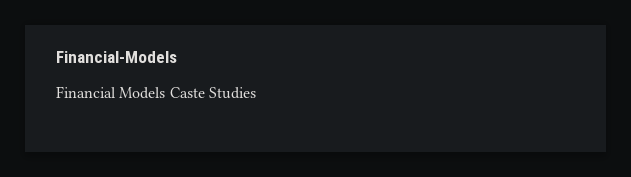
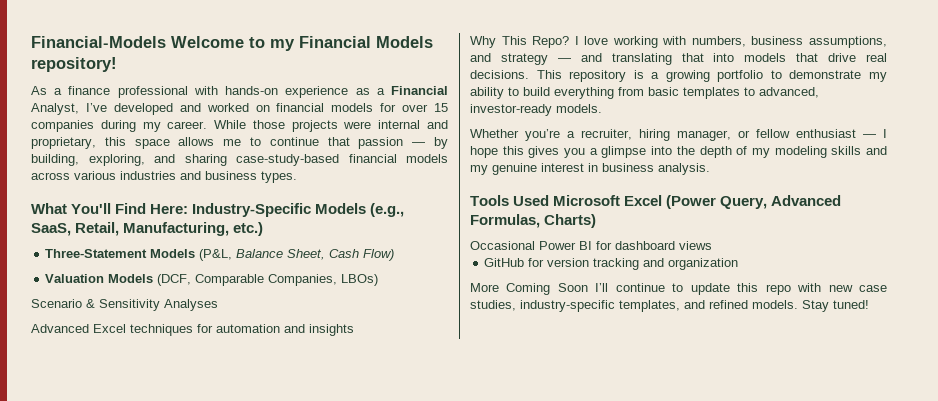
[56,86,256,99] // Financial Models Caste Studies -> [171,36,433,51] [31,57,117,72] [31,86,449,98] [31,103,448,115] [31,120,448,132] [31,137,449,149] [31,154,448,166] [31,171,297,183] [31,203,405,217] [31,222,264,236] [45,249,395,261] [45,274,379,286] [31,299,218,311] [31,324,354,336] [470,36,887,48] [470,53,887,65] [470,70,887,82] [470,87,819,99] [470,104,602,116] [470,129,887,141] [470,146,887,158] [470,163,710,175] [470,195,842,209] [470,214,597,228] [470,241,712,250] [484,258,739,270] [470,283,887,295] [470,300,869,312] Welcome to my Financial Models repository! // As a finance professional with hands-on experience as a Financial Analyst, I’ve developed and worked on financial models for over 15 companies during my career. While those projects were internal and proprietary, this space allows me to continue that passion — by building, exploring, and sharing case-study-based financial models across various industries and business types. // What You'll Find Here: Industry-Specific Models (e.g., SaaS, Retail, Manufacturing, etc.) // Three-Statement Models (P&L, Balance Sheet, Cash Flow) // Valuation Models (DCF, Comparable Companies, LBOs) // Scenario & Sensitivity Analyses // Advanced Excel techniques for automation and insights // Why This Repo? I love working with numbers, business assumptions, and strategy — and translating that into models that drive real decisions. This repository is a growing portfolio to demonstrate my ability to build everything from basic templates to advanced, investor-ready models. // Whether you’re a recruiter, hiring manager, or fellow enthusiast — I hope this gives you a glimpse into the depth of my modeling skills and my genuine interest in business analysis. // Tools Used Microsoft Excel (Power Query, Advanced Formulas, Charts) // Occasional Power BI for dashboard views // GitHub for version tracking and organization // More Coming Soon I’ll continue to update this repo with new case studies, industry-specific templates, and refined models. Stay tuned!

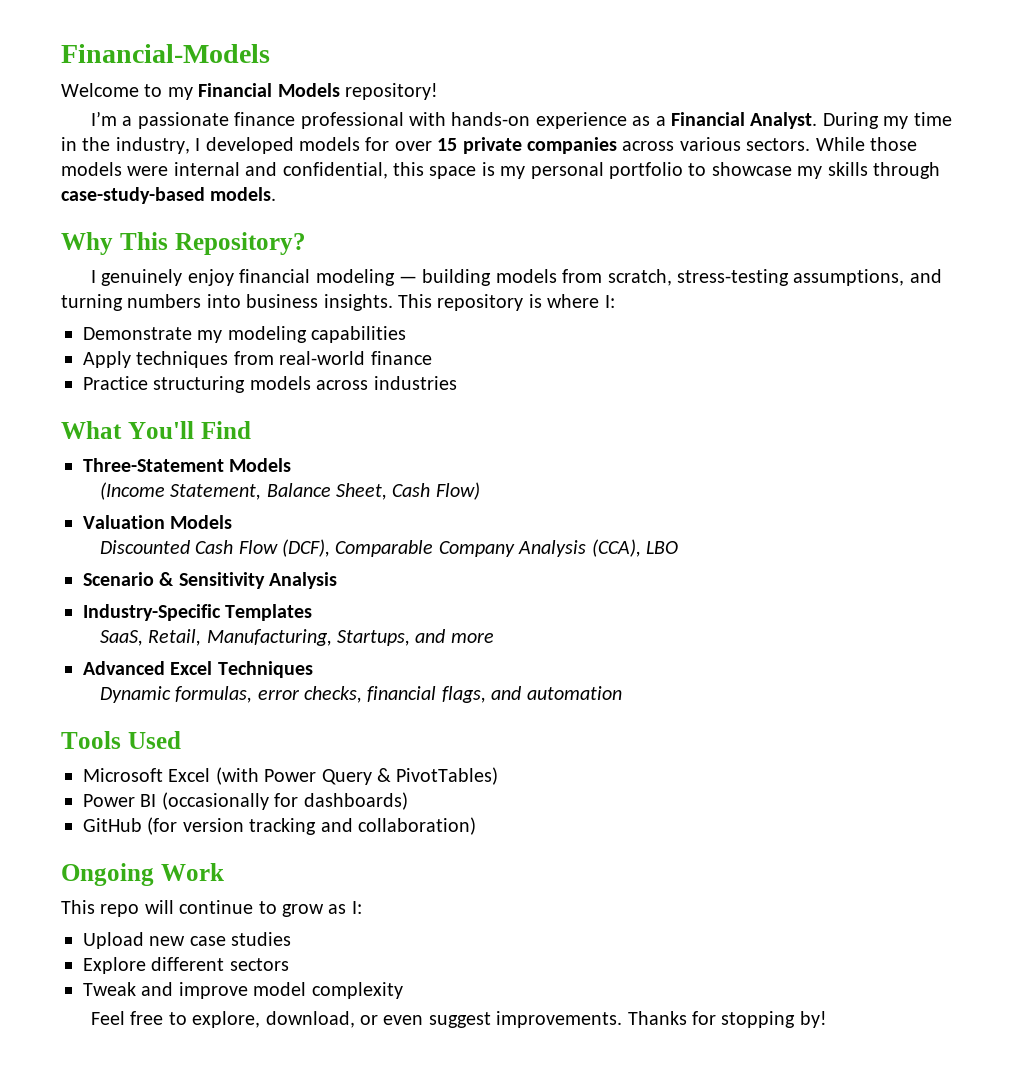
(166, 42) none -> (270, 53) //
[31,86,63,95] As a -> [90,111,229,129] I’m a passionate
[31,103,448,115] [31,120,208,132] Analyst, I’ve developed and worked on financial models for over 15 companies during my career. -> [750,112,952,129] [61,137,811,154] Analyst. During my time in the industry, I developed models for over 15 private companies across various sectors.
[291,120,338,132] projects -> [61,162,122,176] models
[31,137,96,149] proprietary, -> [282,162,388,179] confidential,
[178,137,449,149] [31,154,397,166] allows me to continue that passion — by building, exploring, and sharing case-study-based financial -> [481,162,940,179] [61,187,277,204] [61,232,306,255] [90,269,942,286] [61,294,615,311] [83,326,407,343] [83,351,432,368] [83,376,246,393] is my personal portfolio to showcase my skills through case-study-based models. // Why This Repository? // I genuinely enjoy financial modeling — building models from scratch, stress-testing assumptions, and turning numbers into business insights. This repository is where I: // Demonstrate my modeling capabilities // Apply techniques from real-world finance // Practice structuring
[74,171,116,180] various -> (369, 385) none
[180,171,297,183] and business types. -> (457, 383) none
[150,203,405,217] [31,222,264,236] Here: Industry-Specific Models (e.g., SaaS, Retail, Manufacturing, etc.) -> (251, 430) none
[199,249,233,261] (P&L, -> [99,482,262,500] // (Income Statement,
[157,274,379,286] [31,299,218,311] [31,324,354,336] [470,36,887,48] [470,53,887,65] [470,70,887,82] [470,87,819,99] [470,104,602,116] [470,129,887,141] [470,146,887,158] [470,163,710,175] (DCF, Comparable Companies, LBOs) // Scenario & Sensitivity Analyses // Advanced Excel techniques for automation and insights // Why This Repo? I love working with numbers, business assumptions, and strategy — and translating that into models that drive real decisions. This repository is a growing portfolio to demonstrate my ability to build everything from basic templates to advanced, investor-ready models. // Whether you’re a recruiter, hiring manager, or fellow enthusiast — I hope this gives you a glimpse into the depth of my modeling skills and my genuine interest in business analysis. -> [99,539,678,557] [83,572,338,589] [83,604,313,621] [99,629,494,646] [83,661,313,678] [99,686,622,703] // Discounted Cash Flow (DCF), Comparable Company Analysis (CCA), LBO // Scenario & Sensitivity Analysis // Industry-Specific Templates // SaaS, Retail, Manufacturing, Startups, and more // Advanced Excel Techniques // Dynamic formulas, error checks, financial flags, and automation
(550, 200) none -> (181, 740) //
[666,195,842,209] [470,214,597,228] [470,241,712,250] (Power Query, Advanced Formulas, Charts) // Occasional Power BI for dashboard views -> [215,767,499,785] [83,792,408,810] (with Power Query & PivotTables) // Power BI (occasionally for dashboards)
[528,258,545,267] for -> [147,817,178,835] (for
[668,258,739,270] [470,283,887,295] [470,300,869,312] organization // More Coming Soon I’ll continue to update this repo with new case studies, industry-specific templates, and refined models. Stay tuned! -> [358,817,476,835] [61,863,224,886] [61,900,362,917] [83,932,292,949] [83,957,289,974] [83,982,403,999] [90,1011,827,1028] collaboration) // Ongoing Work // This repo will continue to grow as I: // Upload new case studies // Explore different sectors // Tweak and improve model complexity // Feel free to explore, download, or even suggest improvements. Thanks for stopping by!

